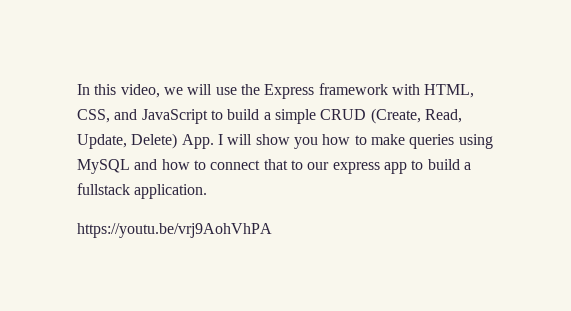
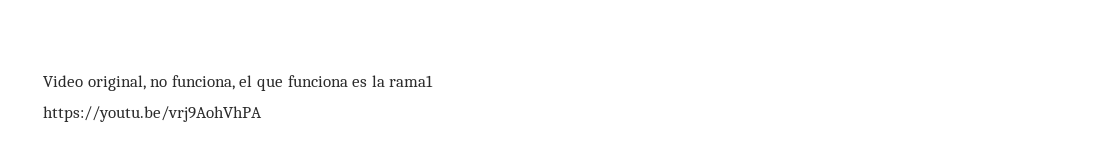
[77,83,475,99] [77,108,462,124] [77,133,493,149] [77,159,471,174] [77,183,208,199] In this video, we will use the Express framework with HTML, CSS, and JavaScript to build a simple CRUD (Create, Read, Update, Delete) App. I will show you how to make queries using MySQL and how to connect that to our express app to build a fullstack application. -> [43,75,434,91] Video original, no funciona, el que funciona es la rama1

